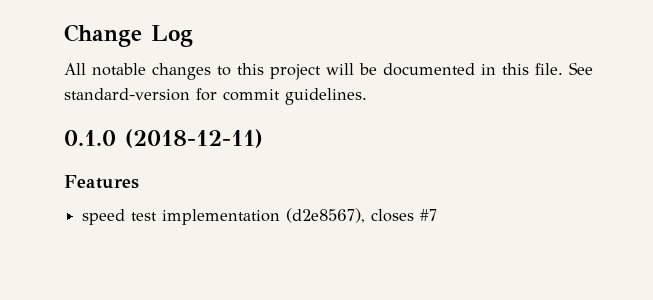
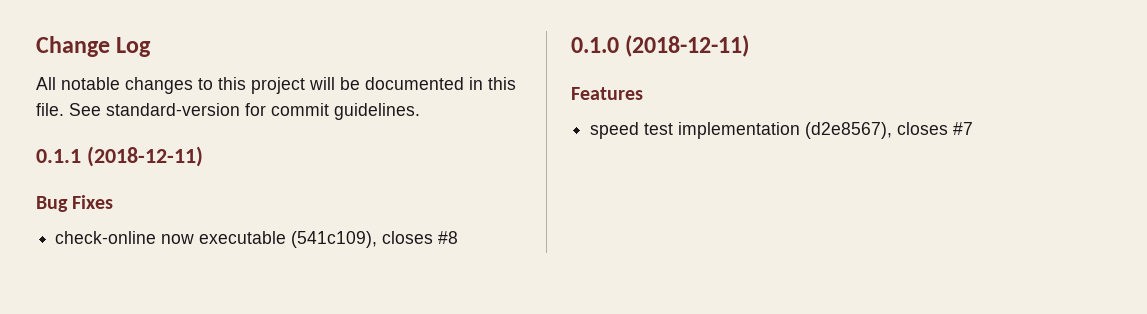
(367, 96) none -> [36,146,203,167] [36,195,114,212] [55,231,459,248] // 0.1.1 (2018-12-11) // Bug Fixes // check-online now executable (541c109), closes #8

